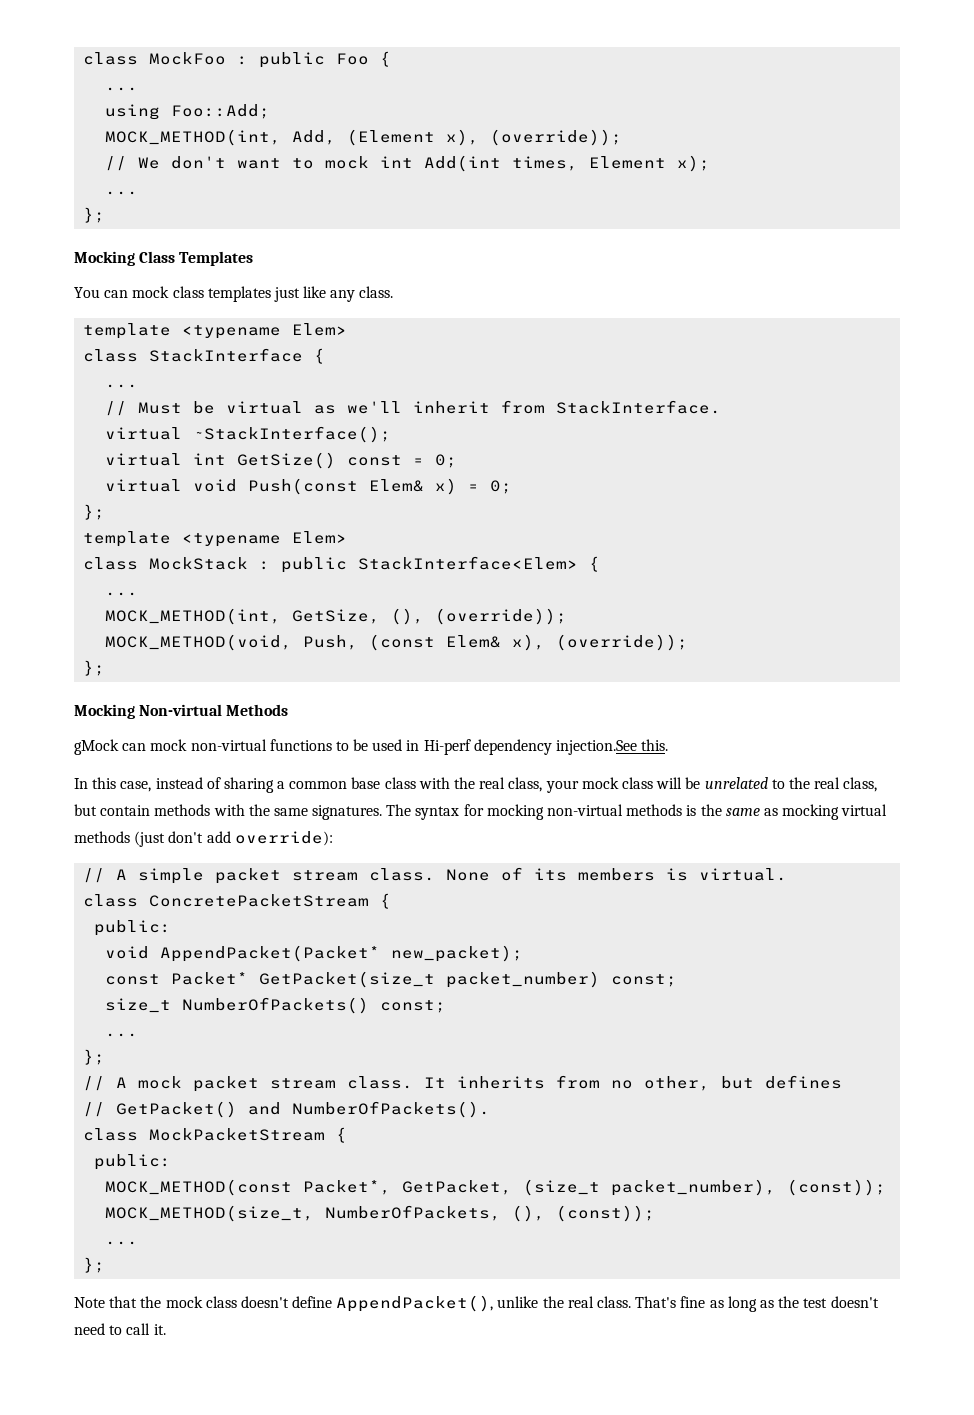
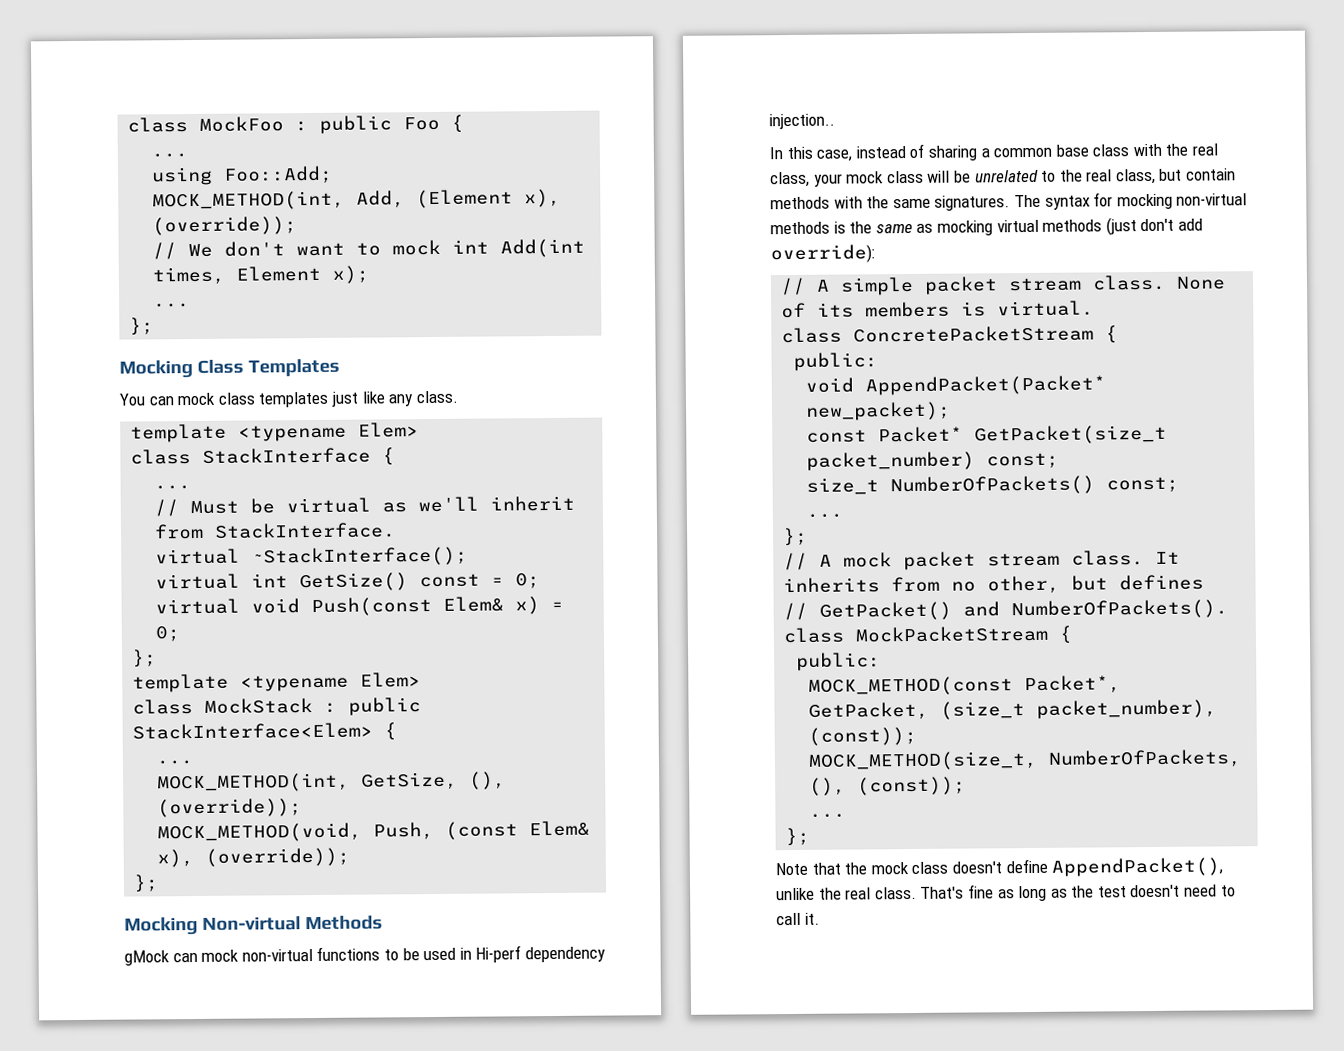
[556,739,669,755] injection.See this. -> [769,113,835,130] injection..

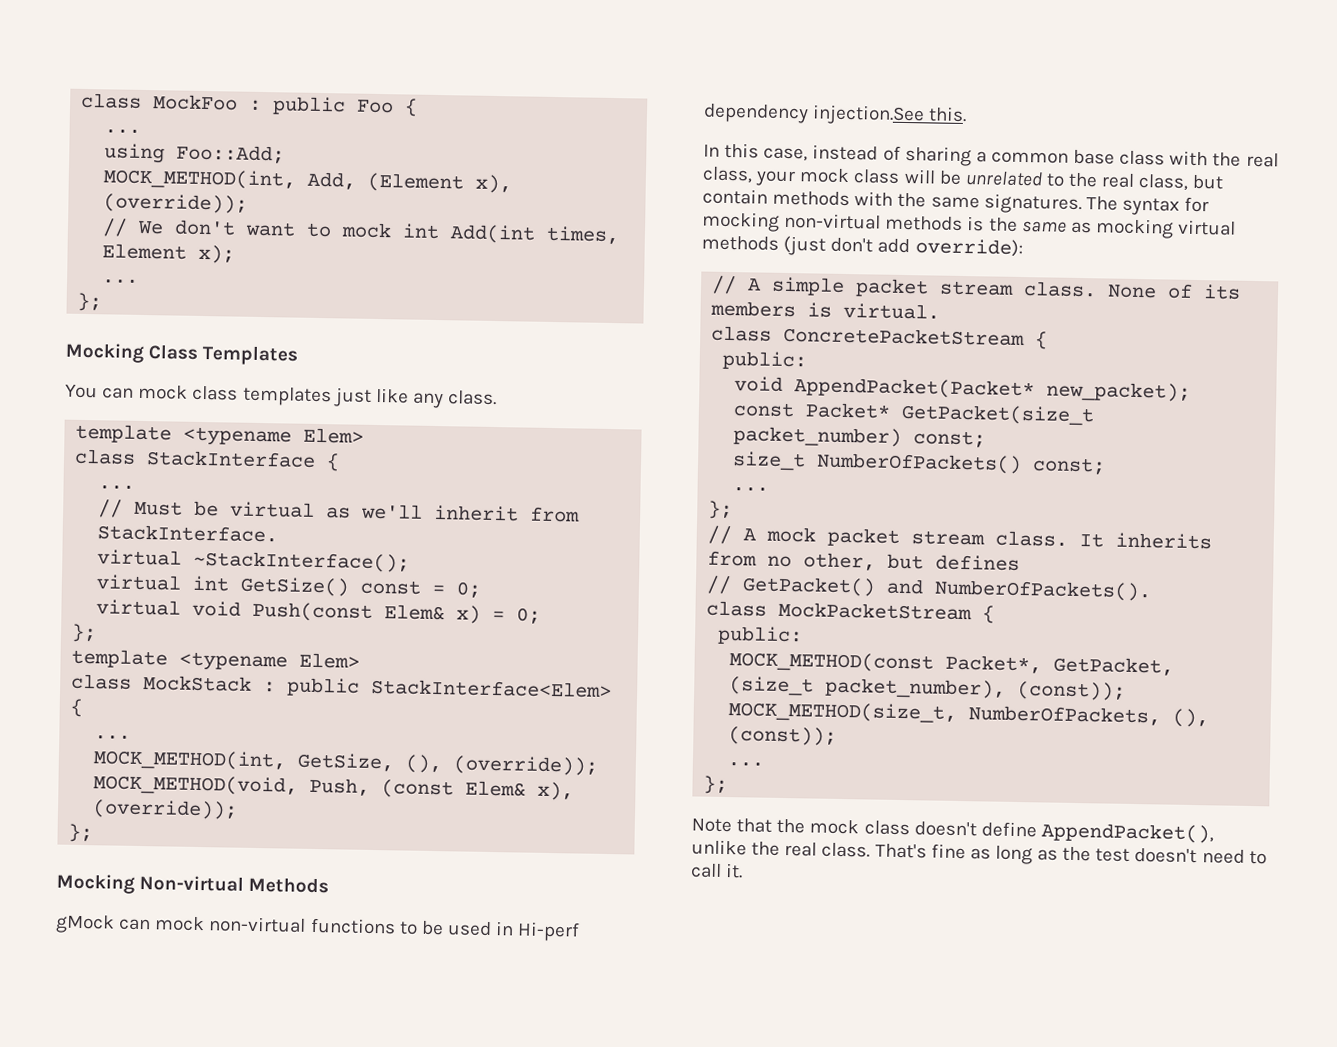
[769,113,835,130] injection.. -> [812,104,968,126] injection.See this.

